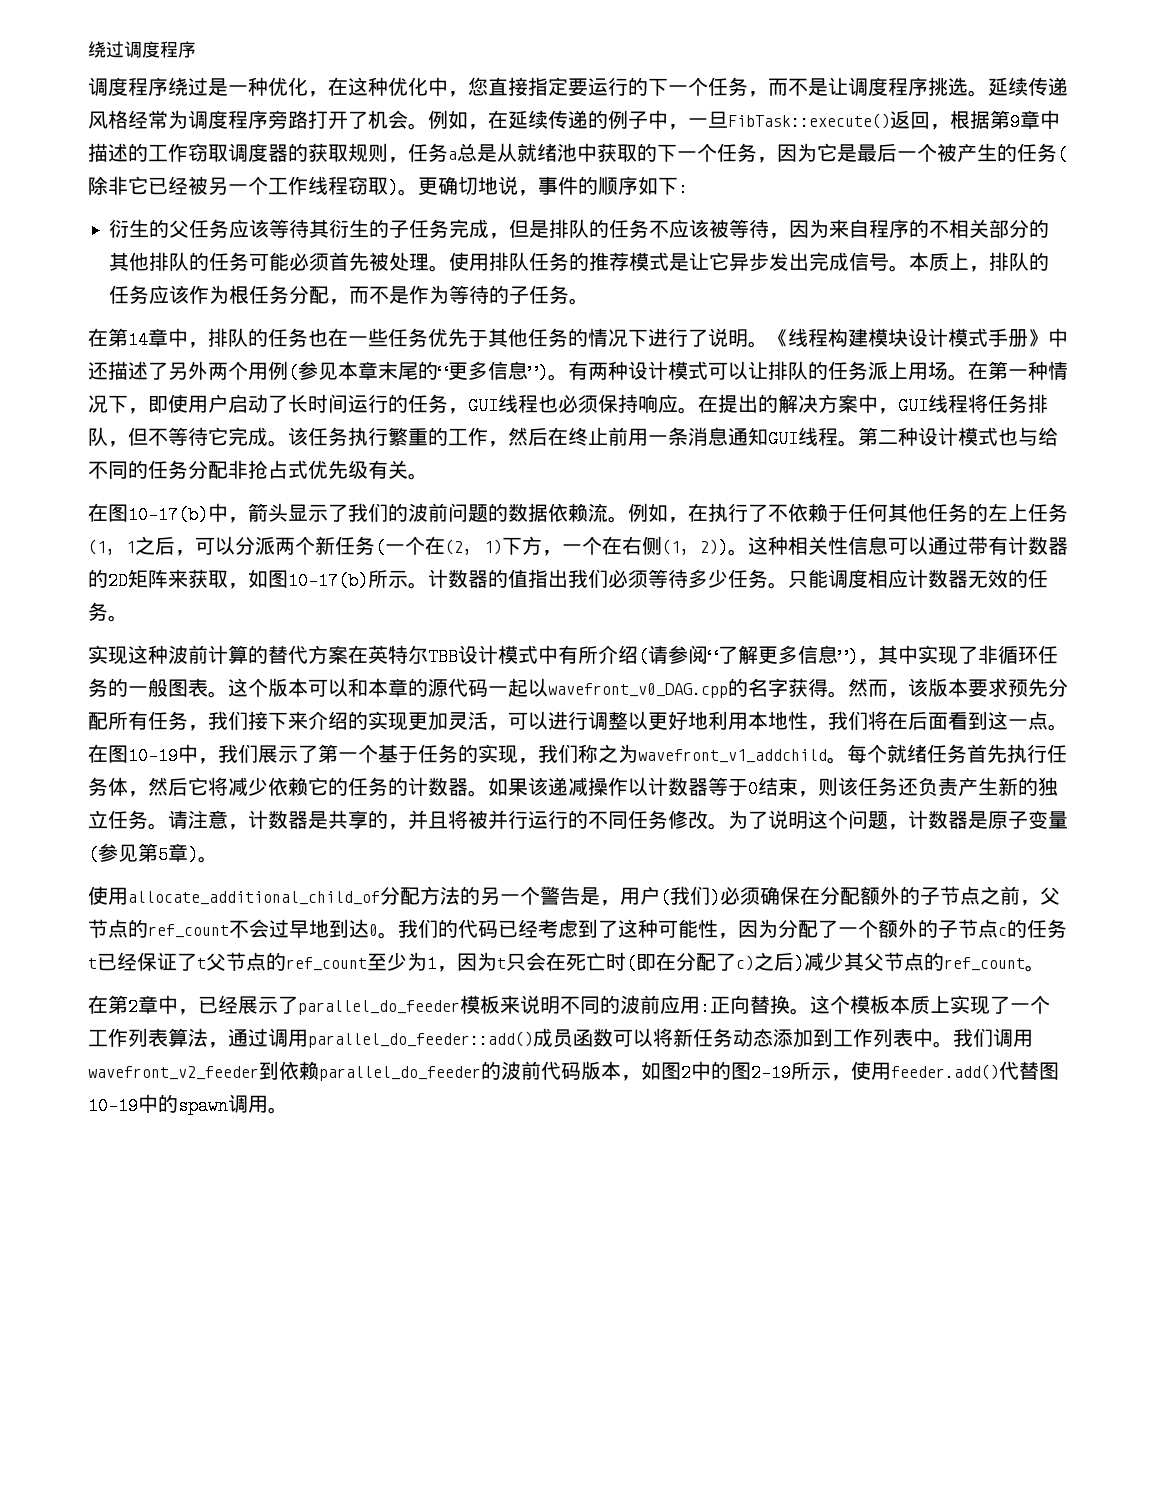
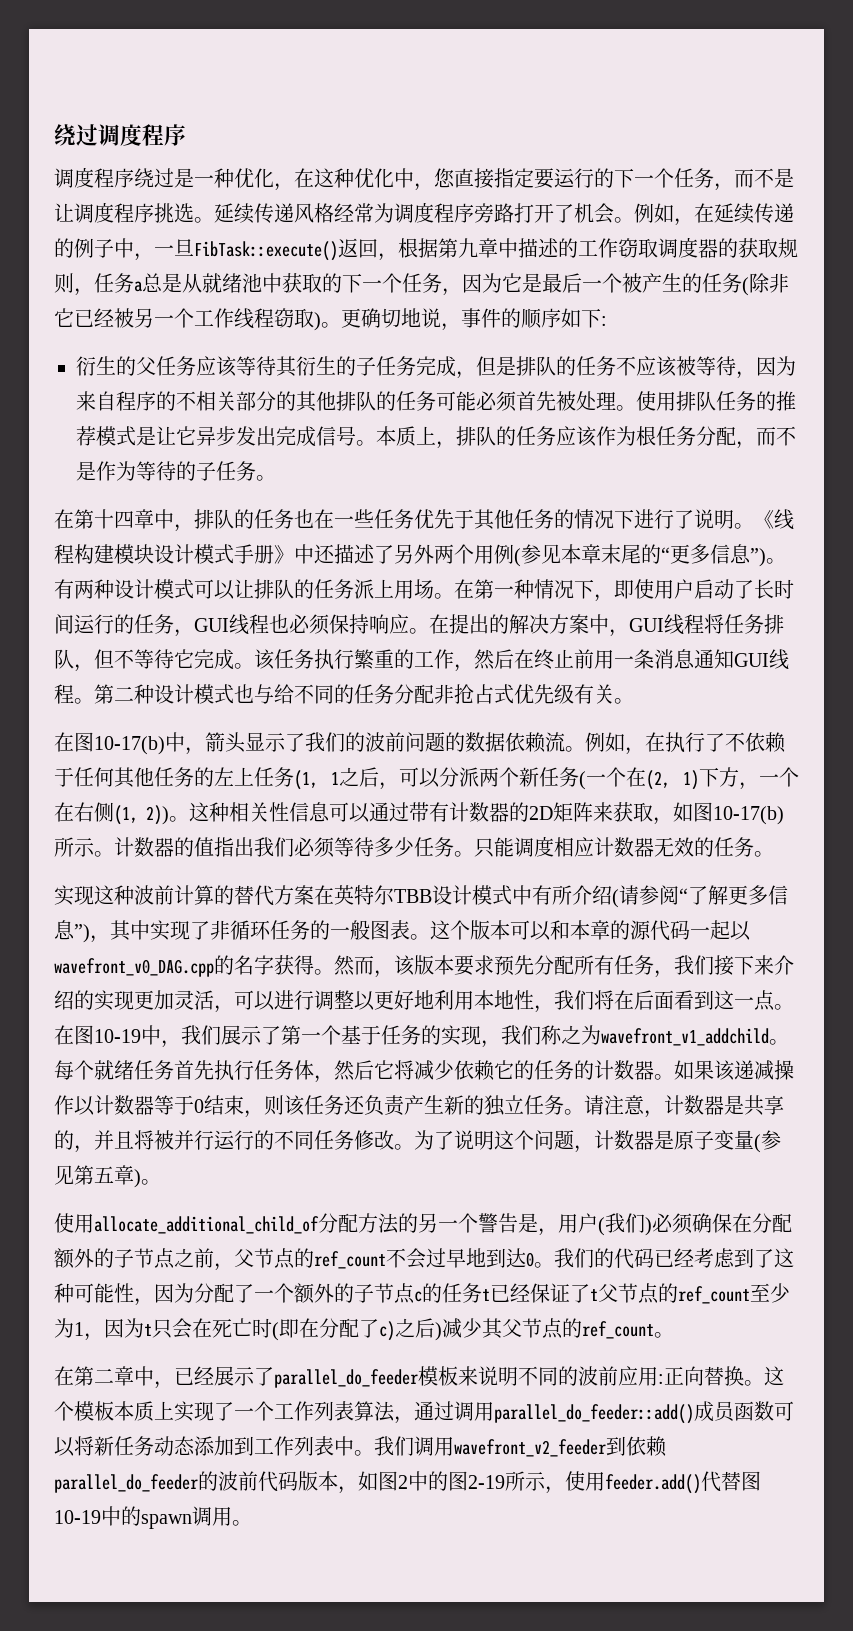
[1010,113,1020,131] 9 -> [458,238,478,258] 九
[128,331,148,349] 14 -> [94,509,134,529] 十四
[158,846,168,864] 5 -> [94,1166,114,1183] 五
[128,998,138,1016] 2 -> [94,1368,114,1384] 二

